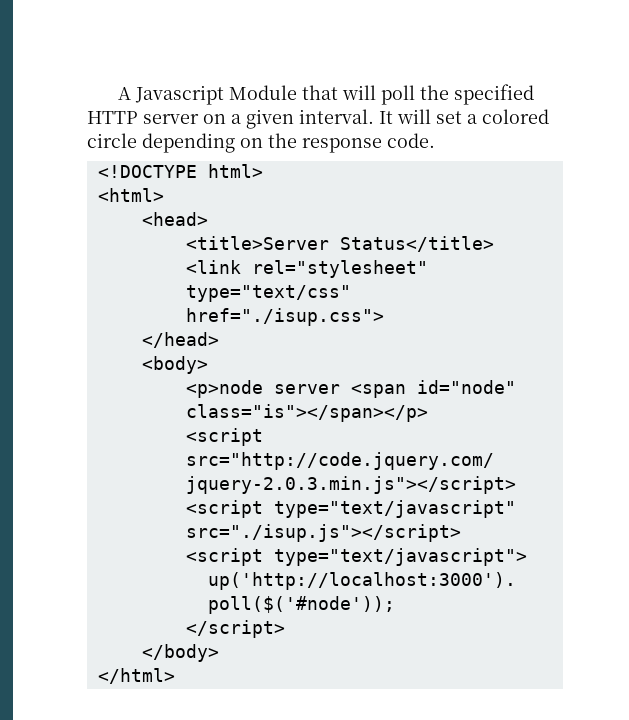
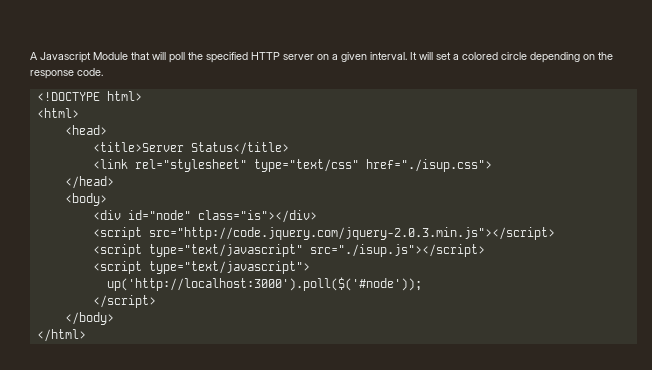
[185,380,516,398] [185,404,428,422] <p>node server <span id="node" class="is"></span></p> -> [92,210,317,223] <div id="node" class="is"></div>

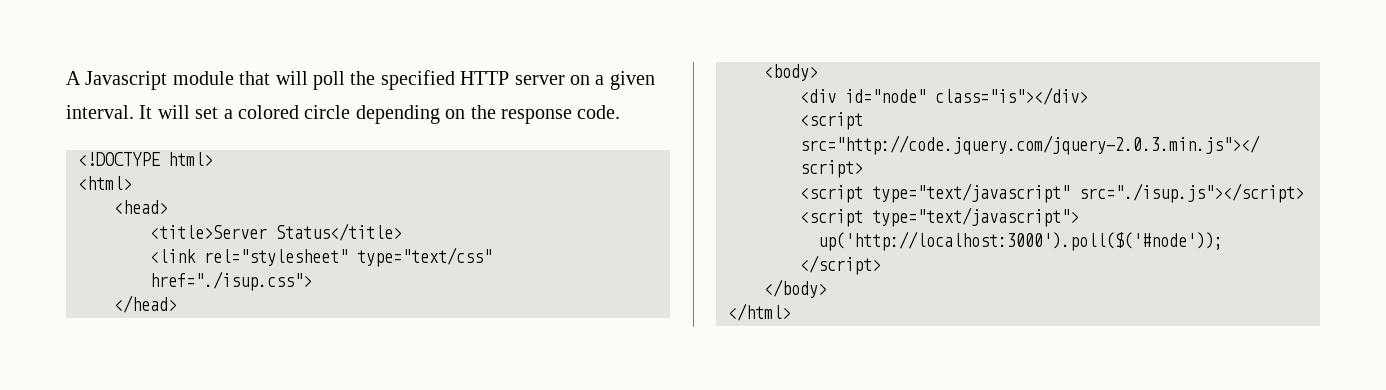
[93,52,128,60] Module -> [172,71,234,85] module

